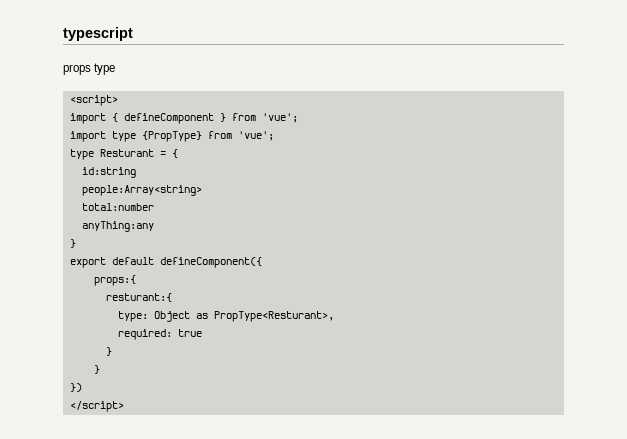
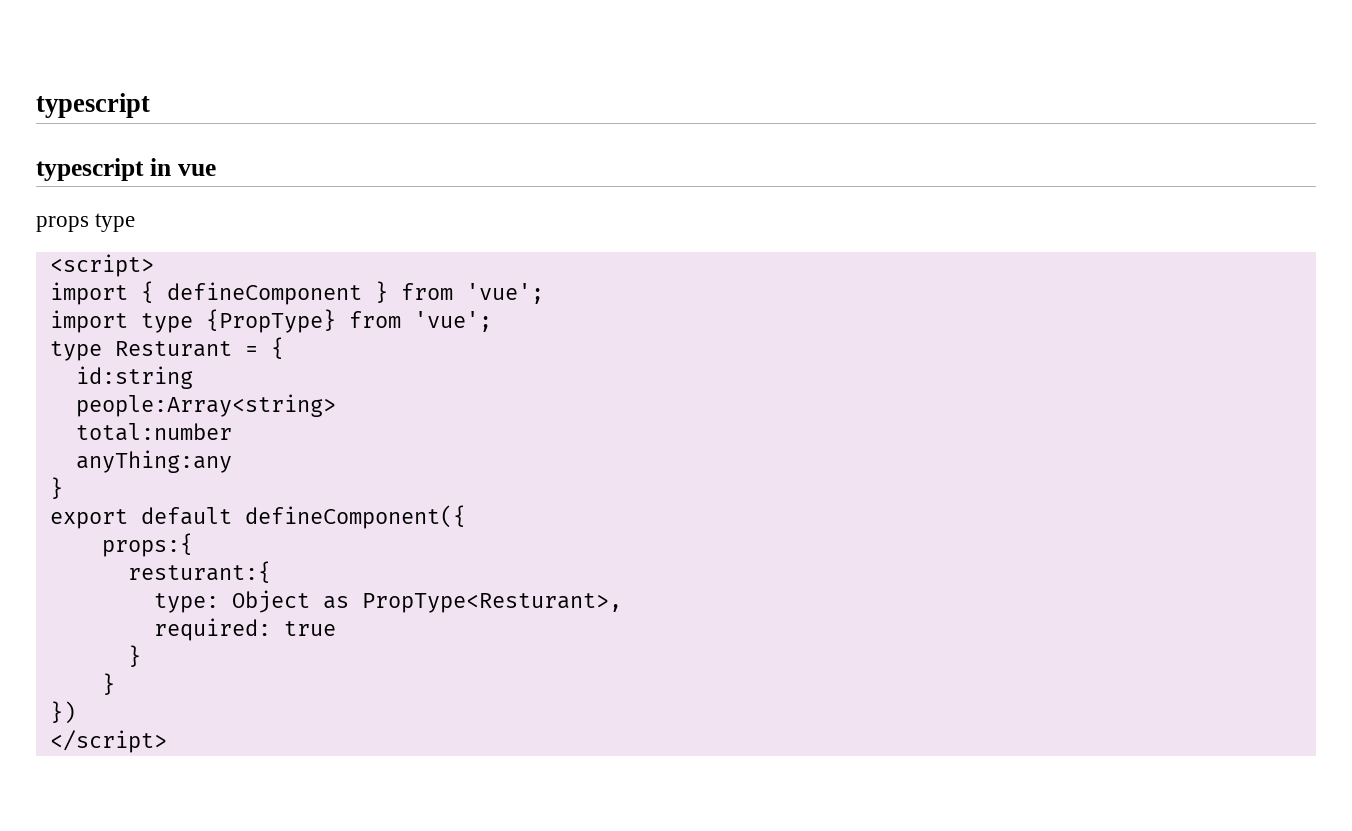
[63,27,133,41] typescript -> [36,93,150,118] [36,158,216,181] typescript // typescript in vue

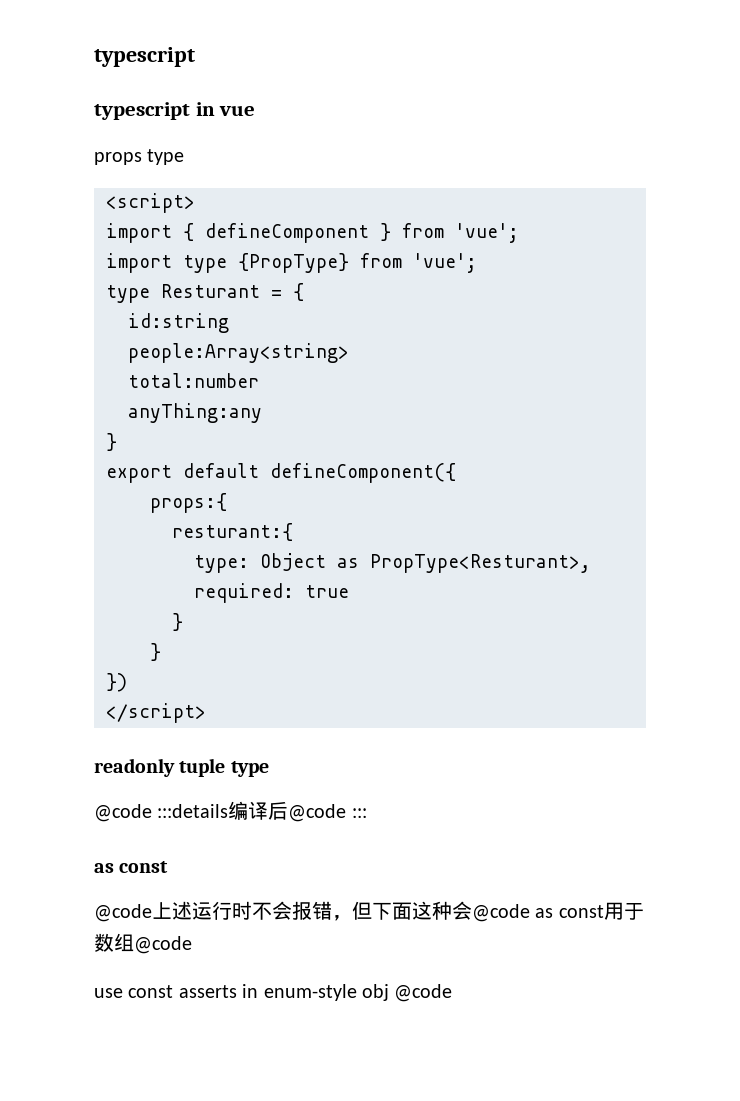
(167, 741) none -> [94,758,269,777] [94,801,367,822] [94,861,169,873] [94,901,644,922] [94,933,192,954] [94,984,453,1002] // readonly tuple type // @code :::details编译后@code ::: // as const // @code上述运行时不会报错，但下面这种会@code as const用于数组@code // use const asserts in enum-style obj @code

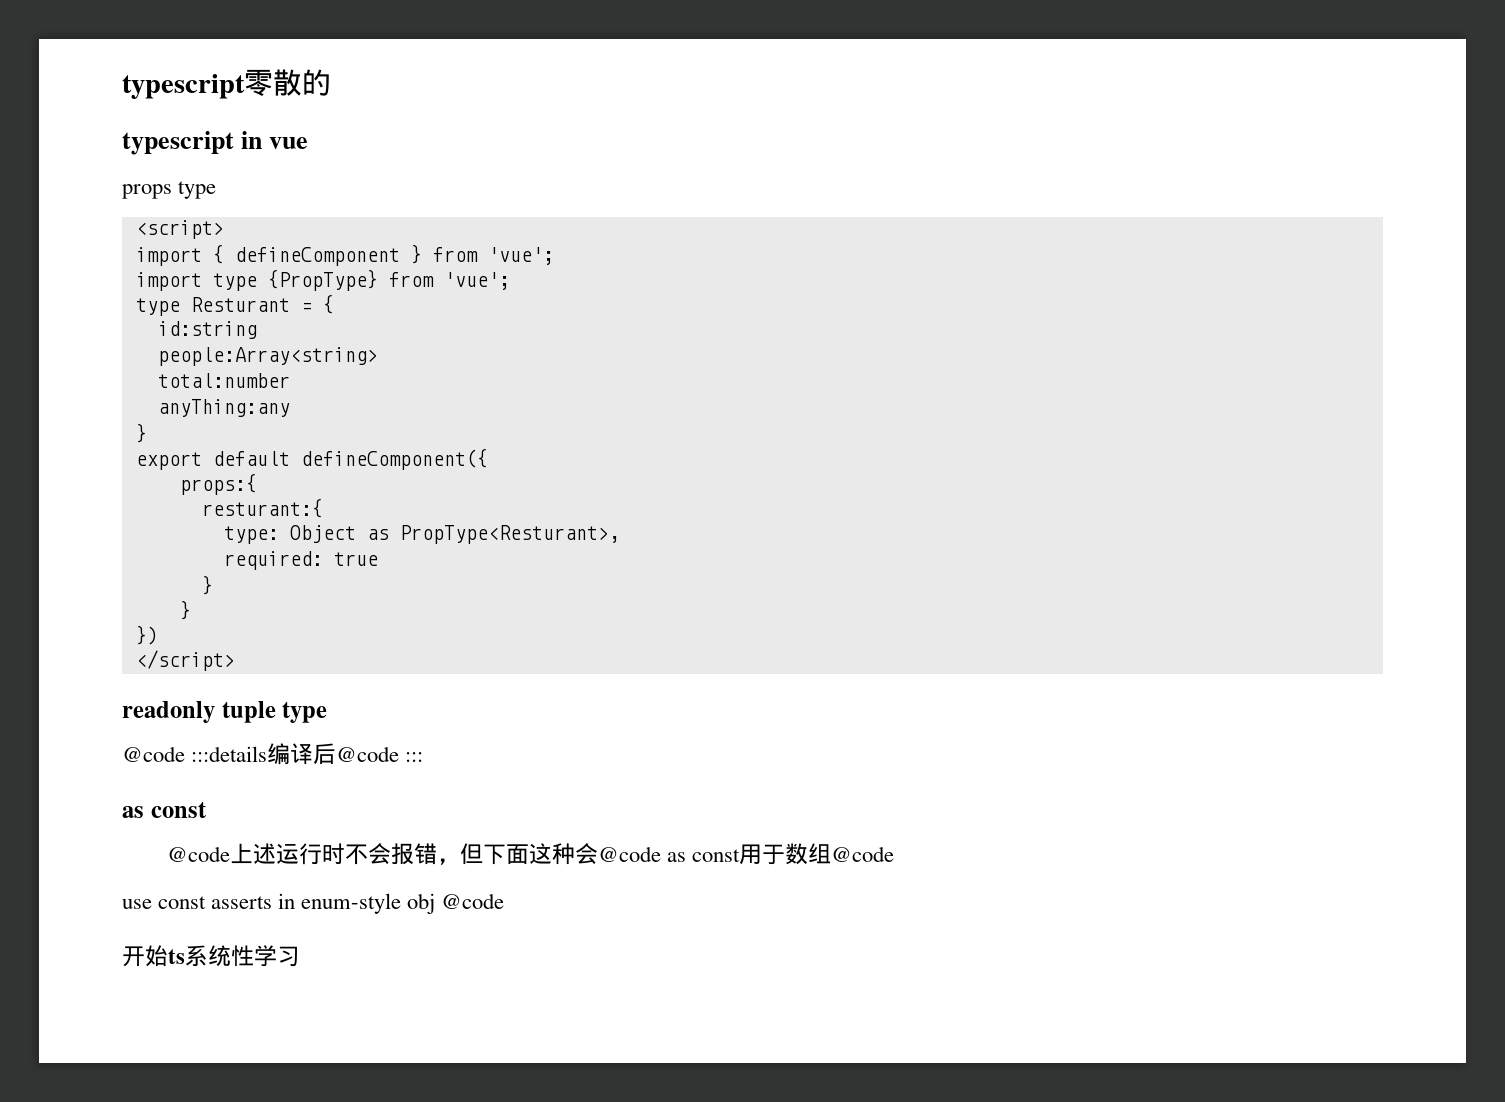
[94,47,195,67] typescript -> [122,69,331,99] typescript零散的
(453, 993) none -> [122,945,300,967] // 开始ts系统性学习

